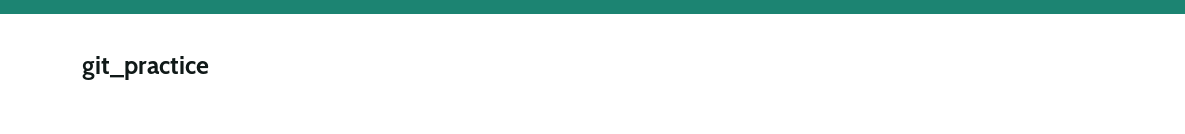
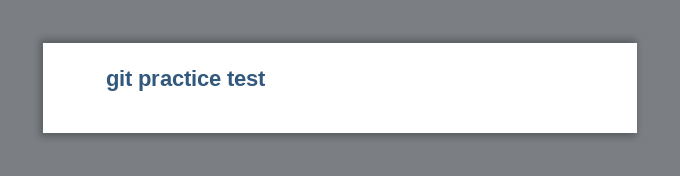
[82,56,209,80] git_practice -> [106,70,266,91] git practice test

